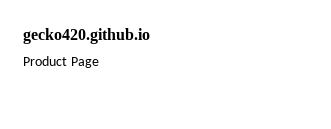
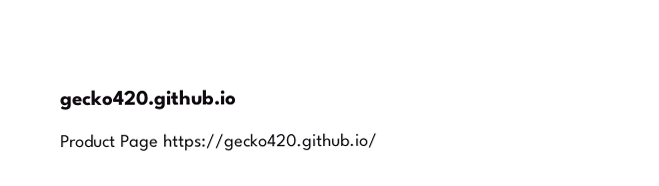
(99, 62) none -> [162,132,378,151] https://gecko420.github.io/

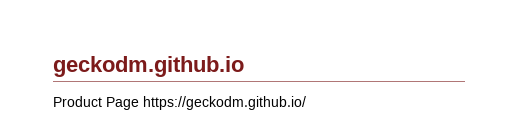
[59,89,237,111] gecko420.github.io -> [53,56,244,77] geckodm.github.io
[162,132,378,151] https://gecko420.github.io/ -> [143,96,306,110] https://geckodm.github.io/

